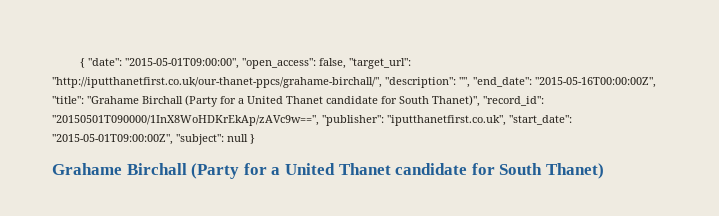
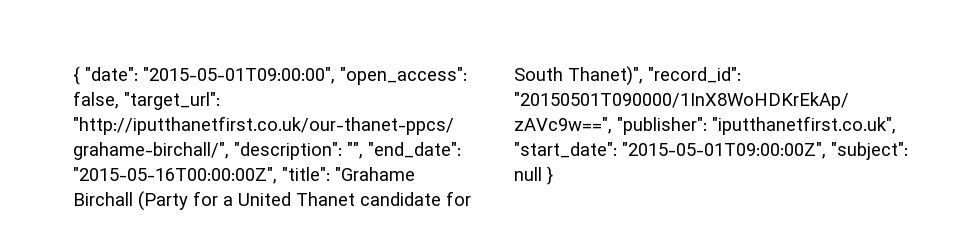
[52,163,604,179] // Grahame Birchall (Party for a United Thanet candidate for South Thanet) -> (553, 175) none

